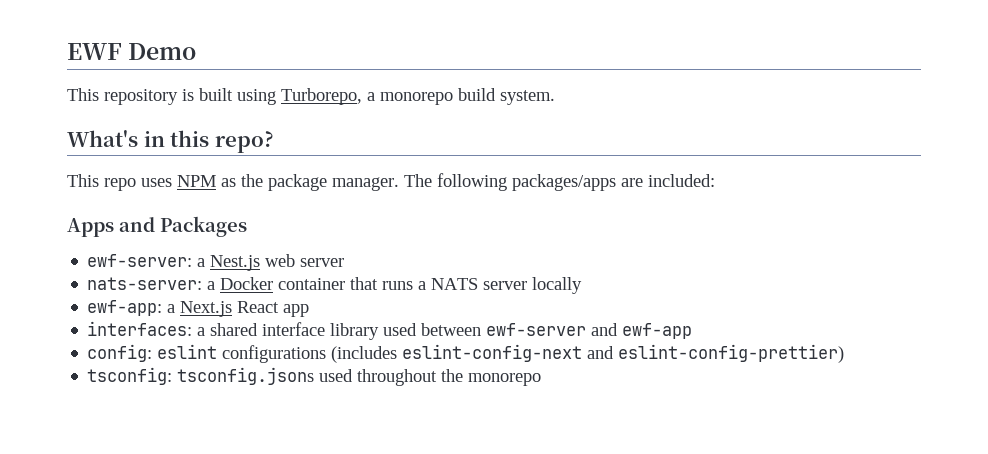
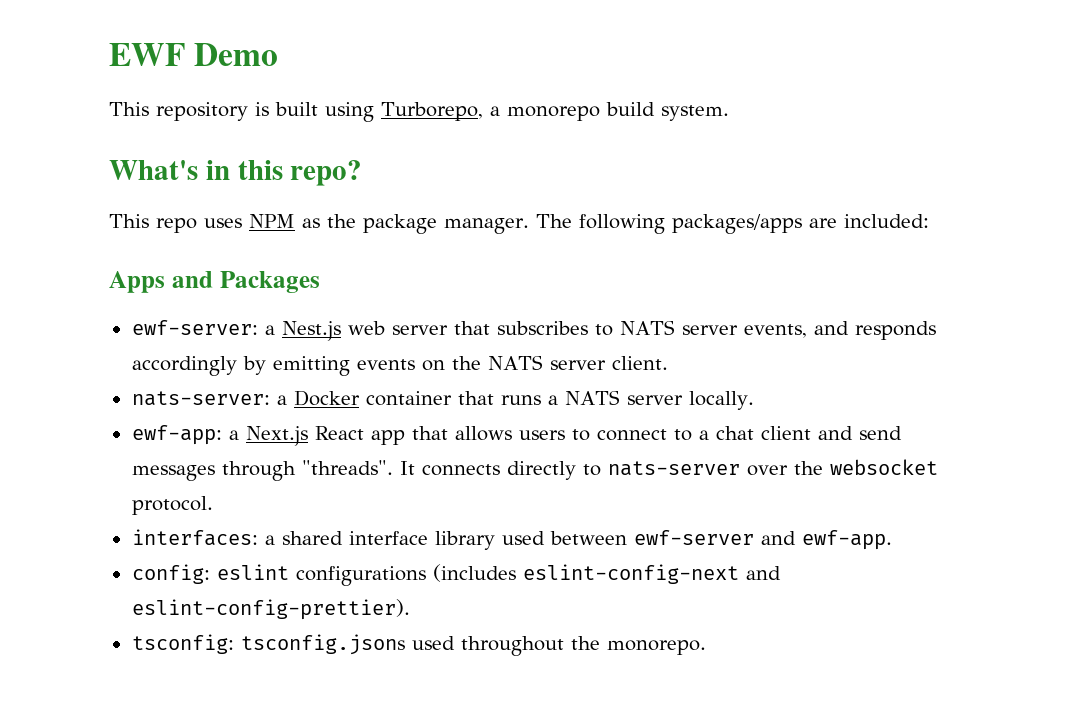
(345, 262) none -> [453,320,936,340] [131,355,668,376] that subscribes to NATS server events, and responds accordingly by emitting events on the NATS server client.
[532,277,583,294] locally -> [688,391,754,410] locally.
(310, 310) none -> [411,426,902,441] [131,459,938,481] [131,496,213,515] that allows users to connect to a chat client and send messages through "threads". It connects directly to nats-server over the websocket protocol.
[622,323,693,339] ewf-app -> [801,530,892,550] ewf-app.
[618,344,845,363] eslint-config-prettier) -> [131,599,410,620] eslint-config-prettier).
[468,373,542,386] monorepo -> [606,640,706,655] monorepo.

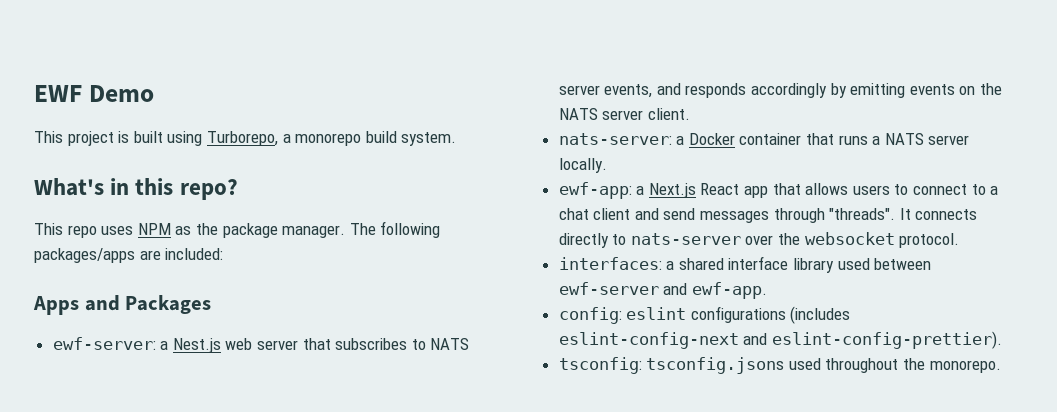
[156,102,248,121] repository -> [67,131,114,146] project

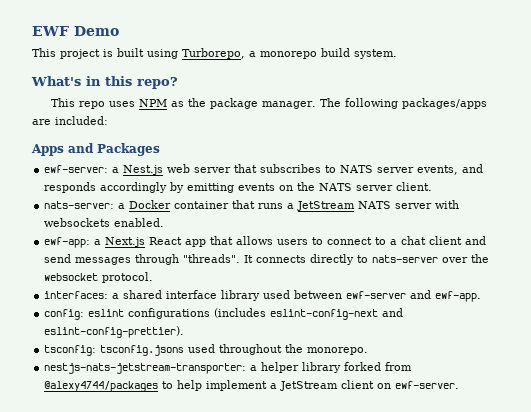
[884,133,970,145] [558,158,607,173] NATS server locally. -> [297,200,460,211] [44,218,165,227] JetStream NATS server with websockets enabled.
(1001, 366) none -> [44,362,413,374] [44,380,460,392] // nestjs-nats-jetstream-transporter: a helper library forked from @alexy4744/packages to help implement a JetStream client on ewf-server.

